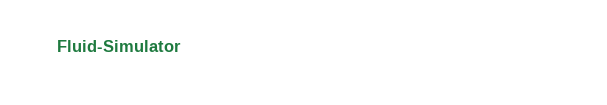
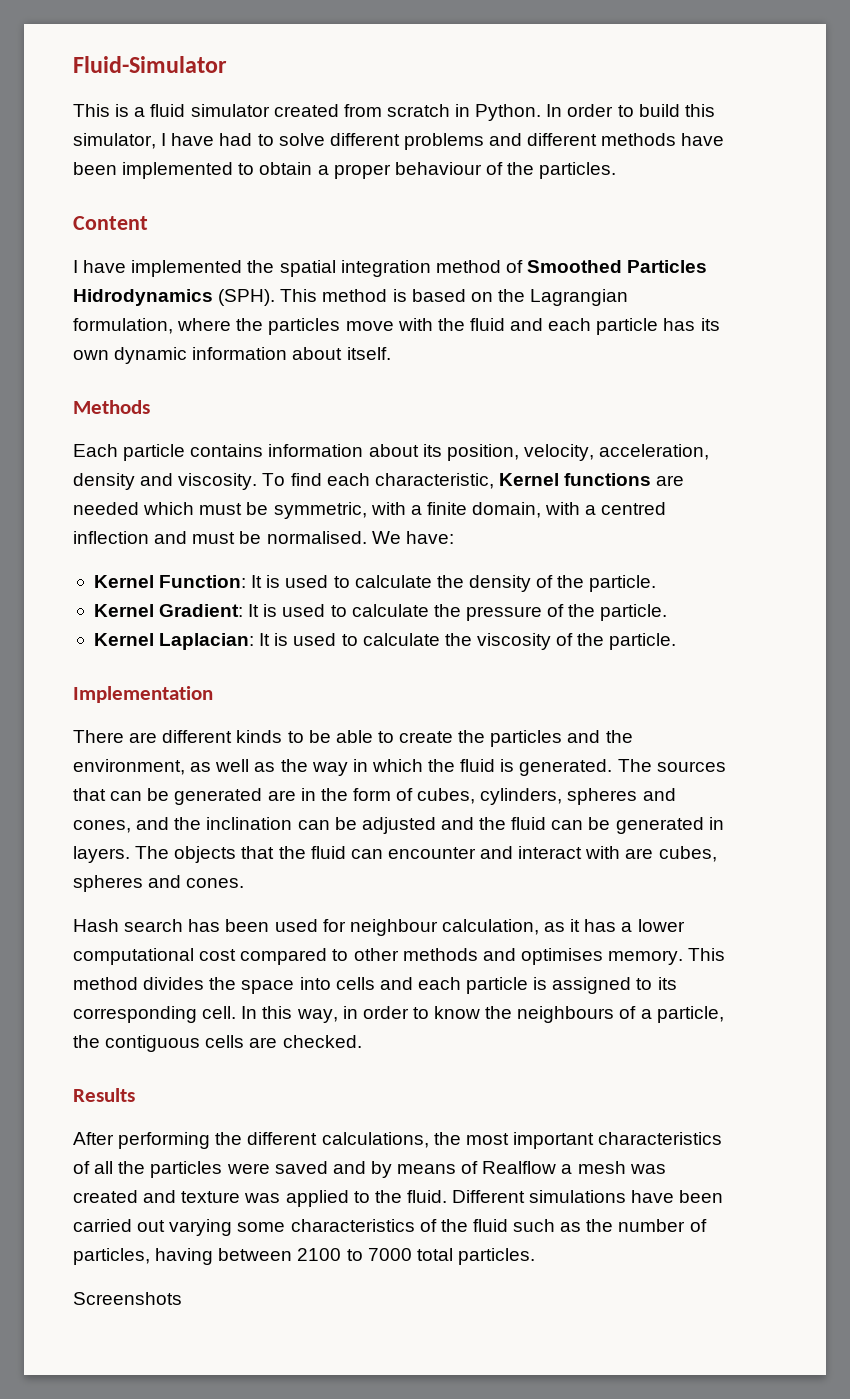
(181, 46) none -> [73,104,715,121] [73,133,725,150] [73,162,617,179] [73,216,148,230] [73,260,708,277] [73,289,629,306] [73,318,720,335] [73,347,391,364] [73,400,150,414] [73,444,710,461] [73,473,685,490] [73,502,667,519] [73,531,454,544] [93,575,657,592] [93,604,668,621] [93,633,677,650] [73,686,213,703] [73,730,633,747] [73,759,726,776] [73,788,676,805] [73,817,724,834] [73,846,717,863] [73,875,245,892] [73,919,685,936] [73,948,726,965] [73,977,677,994] [73,1006,724,1023] [73,1035,362,1052] [73,1088,135,1102] [73,1132,723,1149] [73,1161,666,1178] [73,1190,724,1207] [73,1219,707,1236] [73,1248,535,1265] [73,1292,182,1305] // This is a fluid simulator created from scratch in Python. In order to build this simulator, I have had to solve different problems and different methods have been implemented to obtain a proper behaviour of the particles. // Content // I have implemented the spatial integration method of Smoothed Particles Hidrodynamics (SPH). This method is based on the Lagrangian formulation, where the particles move with the fluid and each particle has its own dynamic information about itself. // Methods // Each particle contains information about its position, velocity, acceleration, density and viscosity. To find each characteristic, Kernel functions are needed which must be symmetric, with a finite domain, with a centred inflection and must be normalised. We have: // Kernel Function: It is used to calculate the density of the particle. // Kernel Gradient: It is used to calculate the pressure of the particle. // Kernel Laplacian: It is used to calculate the viscosity of the particle. // Implementation // There are different kinds to be able to create the particles and the environment, as well as the way in which the fluid is generated. The sources that can be generated are in the form of cubes, cylinders, spheres and cones, and the inclination can be adjusted and the fluid can be generated in layers. The objects that the fluid can encounter and interact with are cubes, spheres and cones. // Hash search has been used for neighbour calculation, as it has a lower computational cost compared to other methods and optimises memory. This method divides the space into cells and each particle is assigned to its corresponding cell. In this way, in order to know the neighbours of a particle, the contiguous cells are checked. // Results // After performing the different calculations, the most important characteristics of all the particles were saved and by means of Realflow a mesh was created and texture was applied to the fluid. Different simulations have been carried out varying some characteristics of the fluid such as the number of particles, having between 2100 to 7000 total particles. // Screenshots

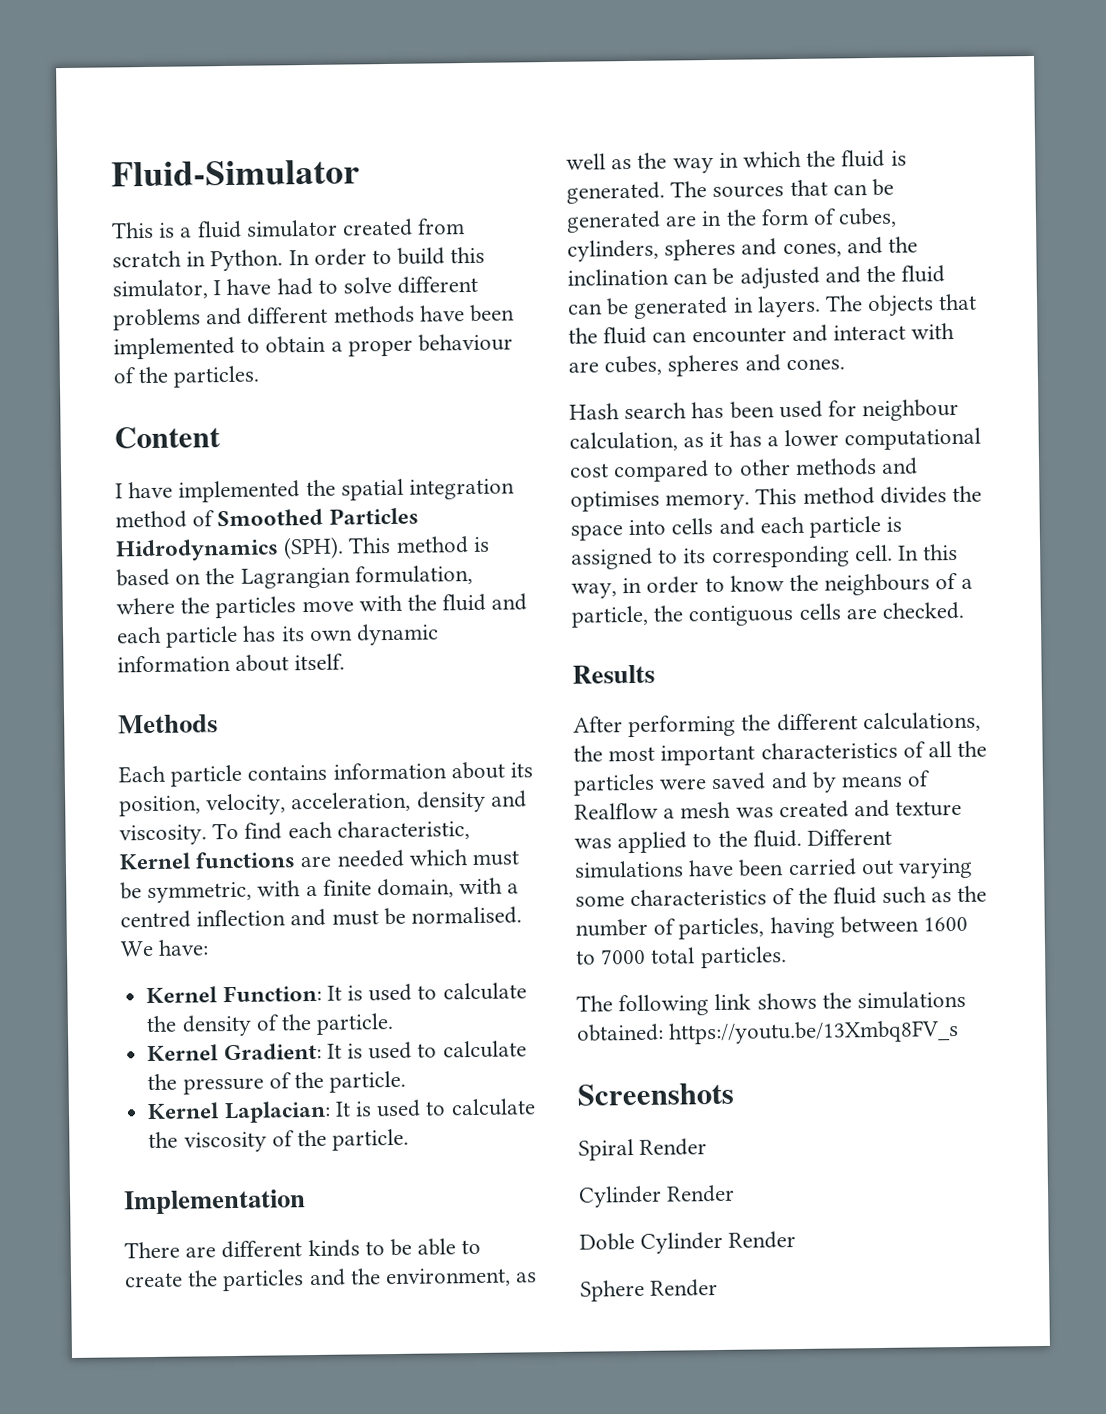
[297,1248,342,1261] 2100 -> [923,916,969,932] 1600
[73,1292,182,1305] Screenshots -> [576,990,967,1017] [576,1019,960,1045] [577,1082,734,1106] [578,1138,708,1161] [578,1184,736,1208] [579,1231,797,1254] [580,1278,719,1302] The following link shows the simulations obtained: https://youtu.be/13Xmbq8FV_s // Screenshots // Spiral Render // Cylinder Render // Doble Cylinder Render // Sphere Render

